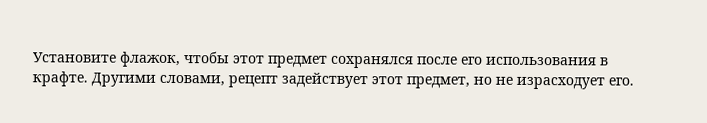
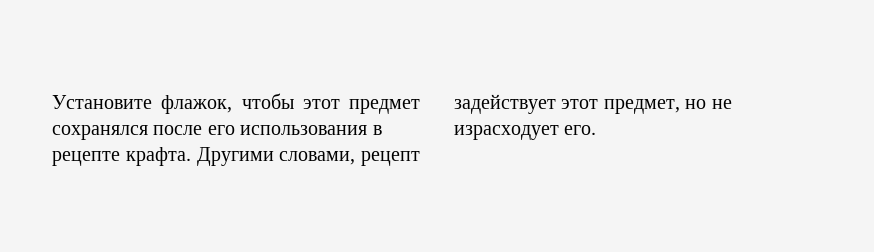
[32,71,88,87] крафте. -> [52,147,191,166] рецепте крафта.

